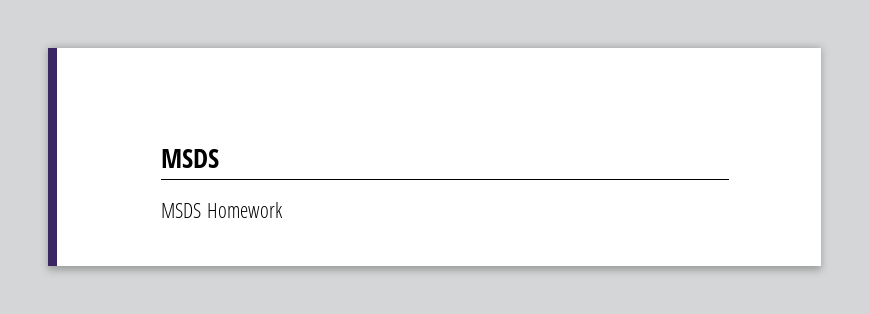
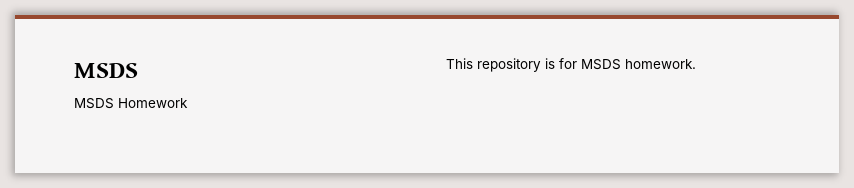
(283, 210) none -> [446,58,696,72] // This repository is for MSDS homework.

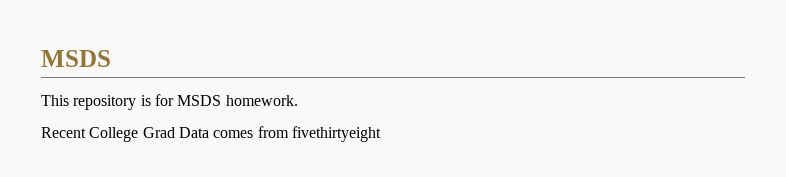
[74,63,138,78] [74,98,188,109] MSDS // MSDS Homework -> [41,50,111,67] MSDS
(696, 64) none -> [41,126,381,142] // Recent College Grad Data comes from fivethirtyeight

